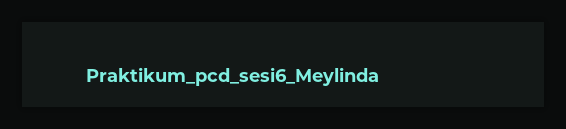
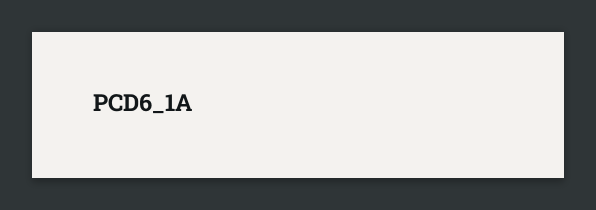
[86,67,379,86] Praktikum_pcd_sesi6_Meylinda -> [93,94,192,114] PCD6_1A

